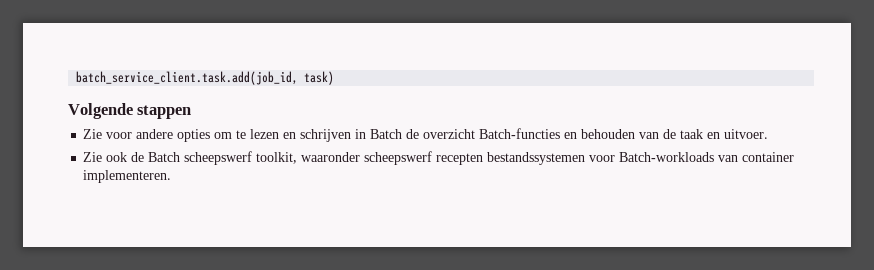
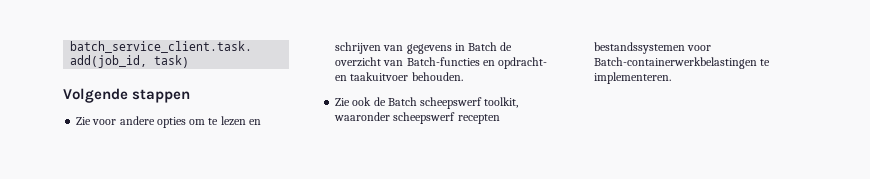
(352, 135) none -> [383,44,452,54] van gegevens
(476, 134) none -> [383,60,404,66] van
[581,129,769,139] behouden van de taak en uitvoer. -> [498,57,548,69] [335,72,463,81] opdracht- en taakuitvoer behouden.
[619,152,795,162] Batch-workloads van container -> [594,57,771,69] Batch-containerwerkbelastingen te

